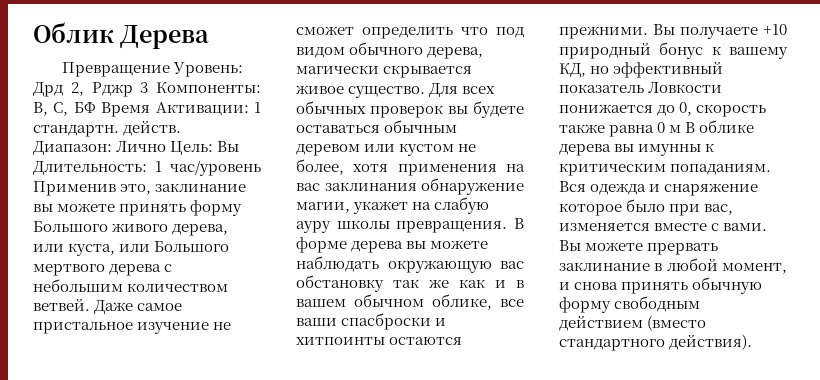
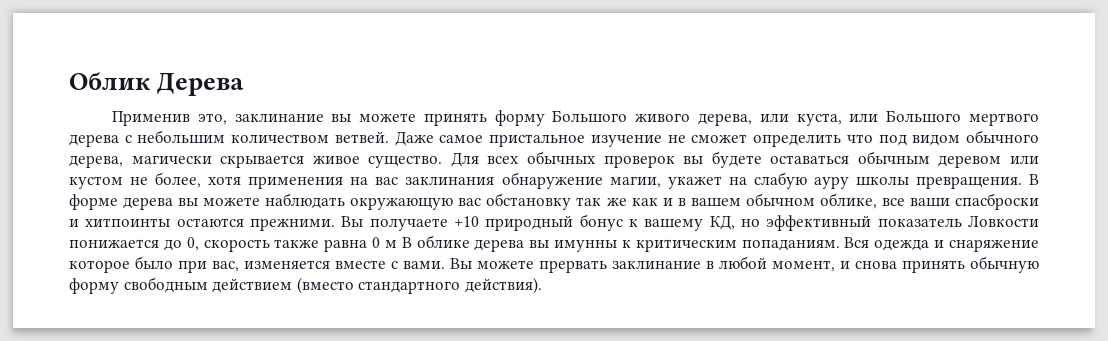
[62,62,244,77] [33,82,261,97] [33,102,261,117] [33,120,182,137] [33,141,240,156] [33,160,261,176] Превращение Уровень: Дрд 2, Рджр 3 Компоненты: В, С, БФ Время Активации: 1 стандартн. действ. Диапазон: Лично Цель: Вы Длительность: 1 час/уровень -> (245, 84) none

